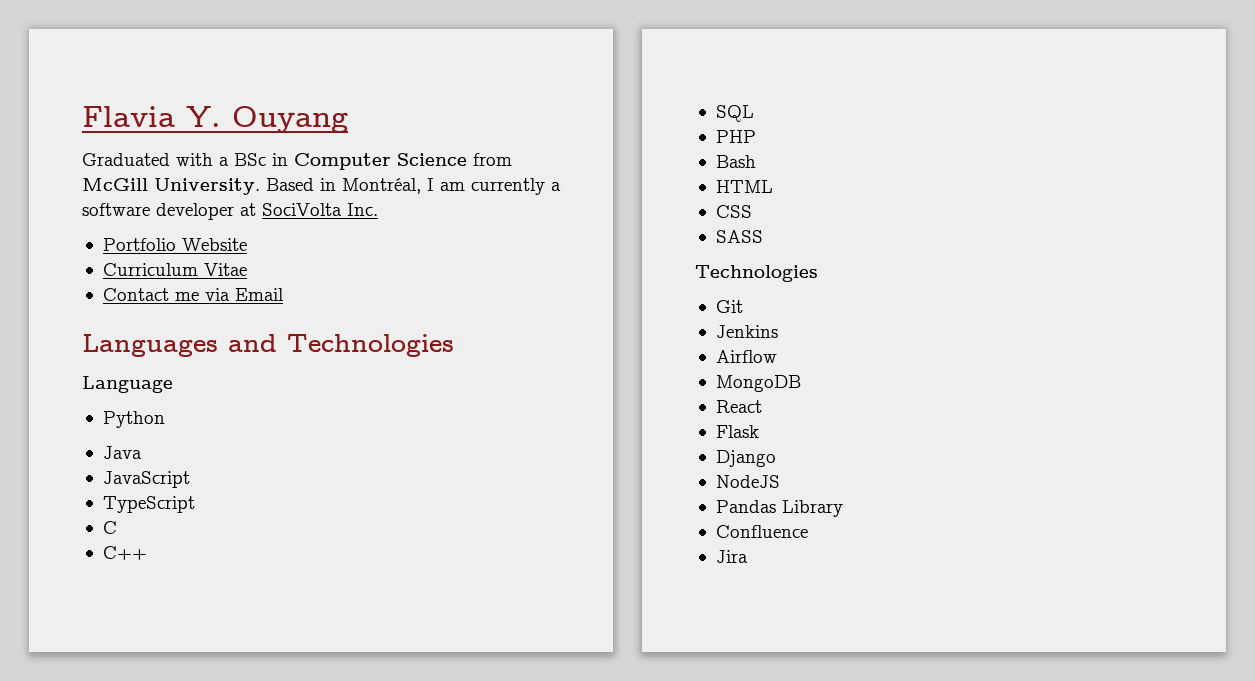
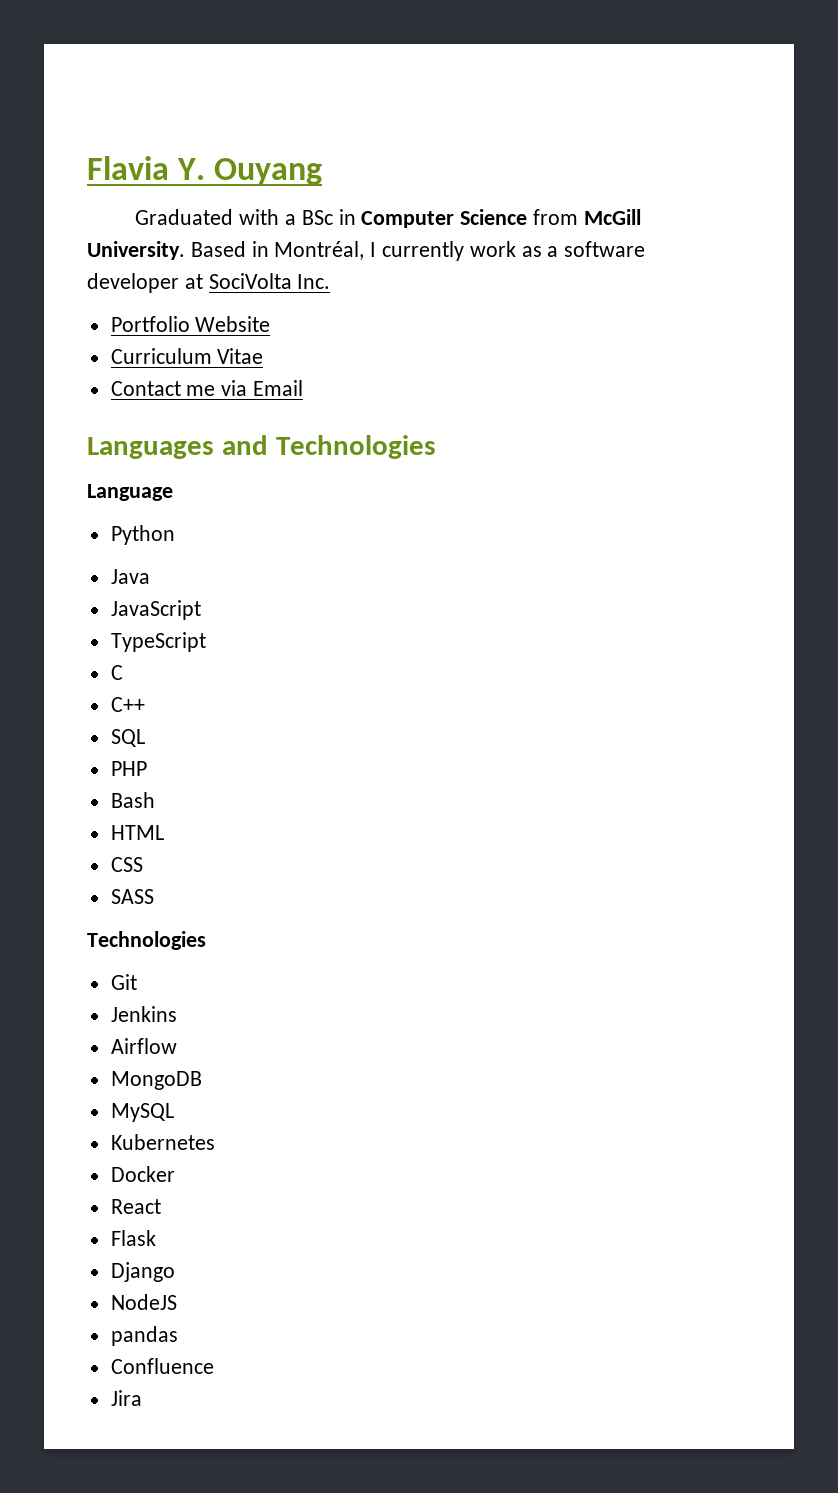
[440,178,545,195] am currently -> [382,241,542,261] currently work as
(801, 383) none -> [110,1103,174,1122] [110,1134,215,1150] [110,1166,175,1182] // MySQL // Kubernetes // Docker
[715,500,843,517] Pandas Library -> [110,1326,178,1346] pandas

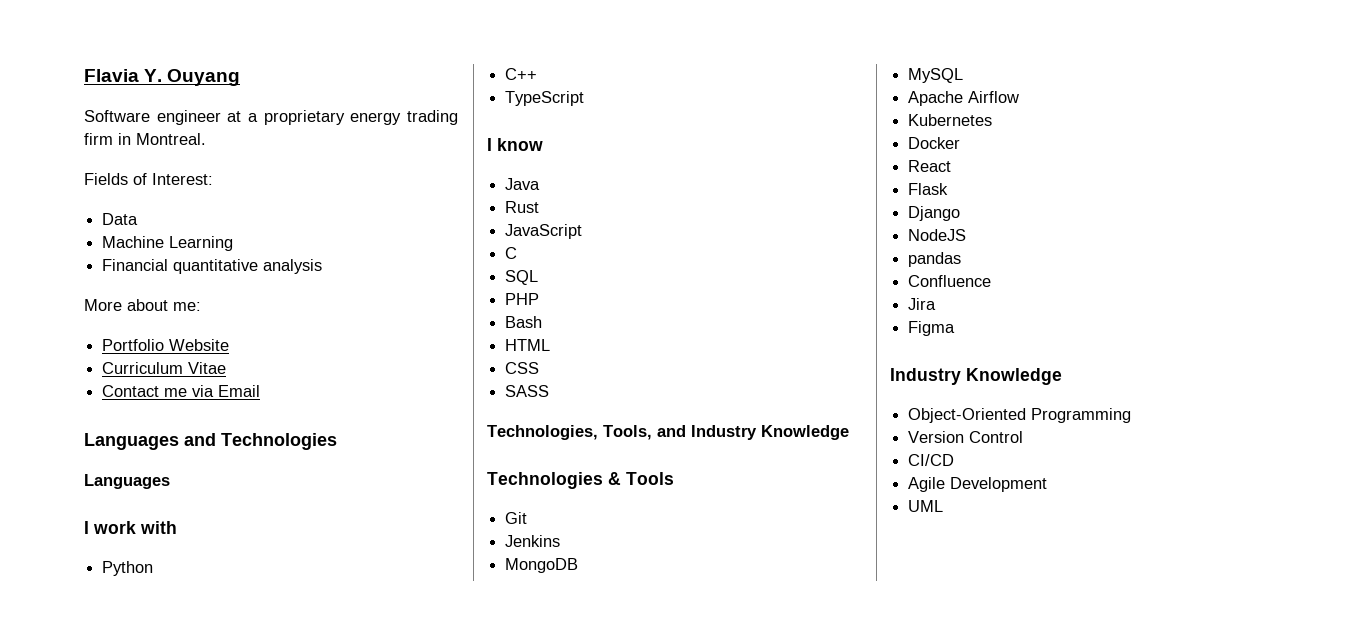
[135,209,641,228] [87,241,646,261] [87,273,331,293] Graduated with a BSc in Computer Science from McGill University. Based in Montréal, I currently work as a software developer at SociVolta Inc. -> [84,110,458,125] [84,133,206,145] [84,173,213,185] [102,213,139,225] [102,236,234,251] [102,259,323,274] [84,299,201,311] Software engineer at a proprietary energy trading firm in Montreal. // Fields of Interest: // Data // Machine Learning // Financial quantitative analysis // More about me:
[87,484,173,501] [110,525,175,545] Language // Python -> [84,474,170,489] [84,521,177,534] [102,561,154,576] [505,68,538,80] [505,91,585,106] [487,138,543,151] Languages // I work with // Python // C++ // TypeScript // I know
(150, 576) none -> [505,201,540,213] // Rust
[110,632,206,652] // TypeScript -> (583, 231) none
[110,697,145,712] // C++ -> (518, 253) none
[87,931,206,950] // Technologies -> [487,425,849,440] [487,472,674,489] // Technologies, Tools, and Industry Knowledge // Technologies & Tools
[110,1038,177,1054] // Airflow -> (561, 541) none
(174, 1112) none -> [908,91,1020,106] // Apache Airflow
(142, 1398) none -> [908,321,956,336] [890,368,1062,385] [908,408,1132,423] [908,431,1024,443] [908,454,955,466] [908,477,1048,492] [908,500,944,512] // Figma // Industry Knowledge // Object-Oriented Programming // Version Control // CI/CD // Agile Development // UML

